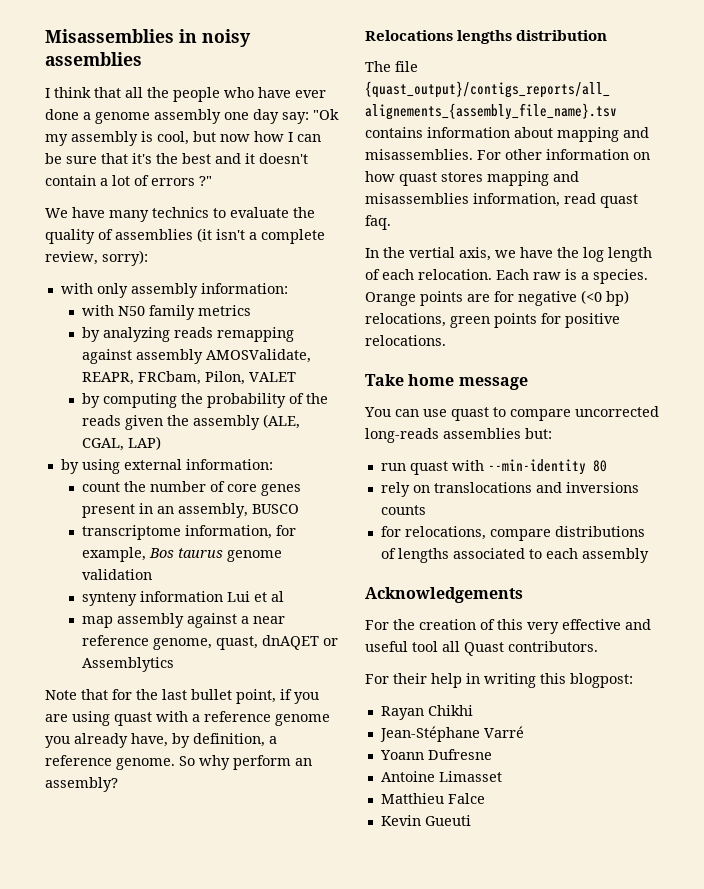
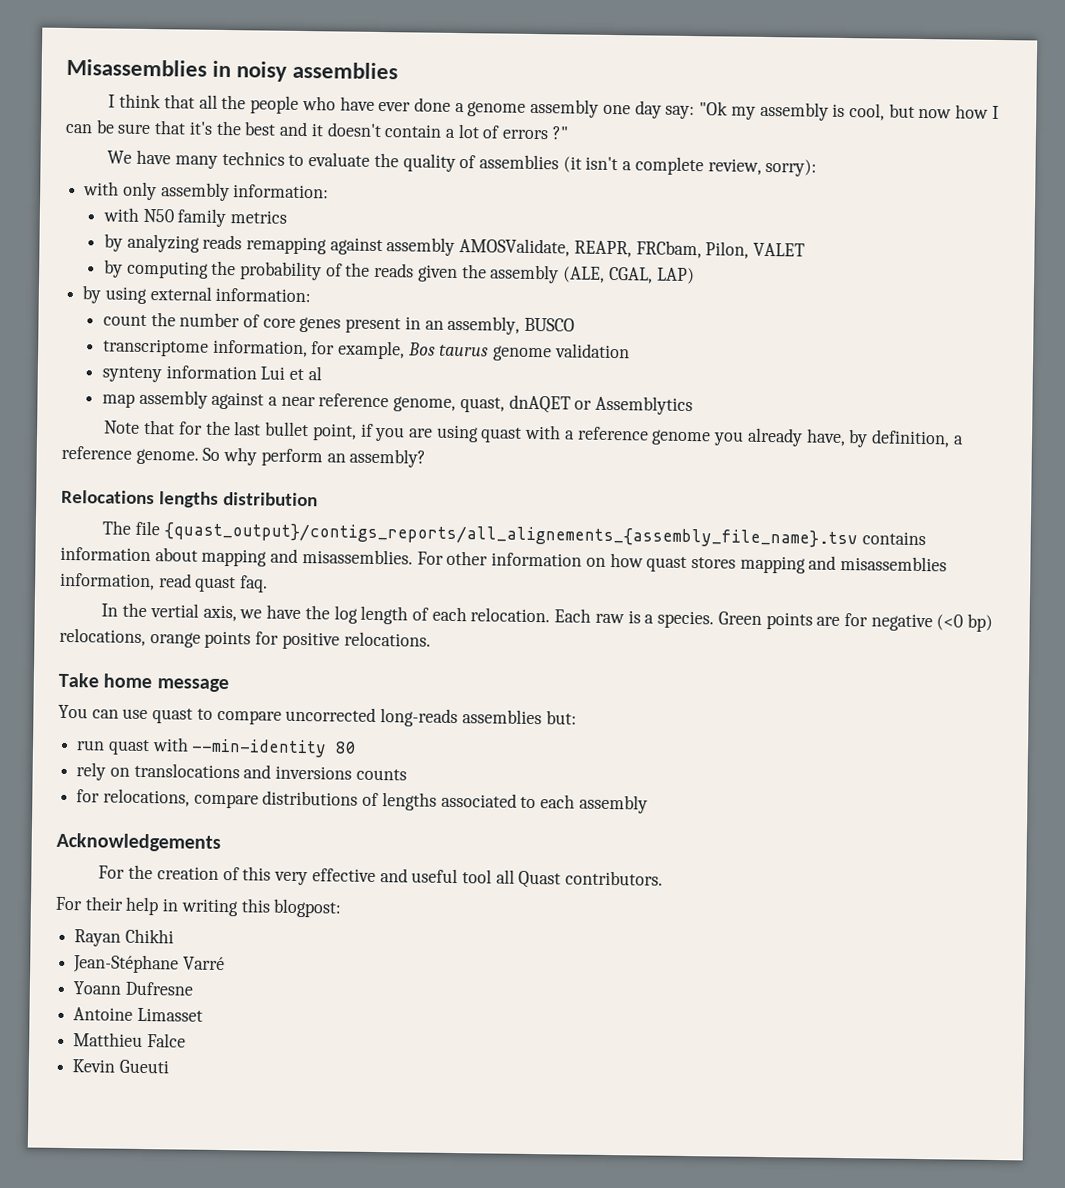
[365,292,416,306] Orange -> [717,611,762,625] Green
[450,316,490,328] green -> [149,632,201,648] orange

